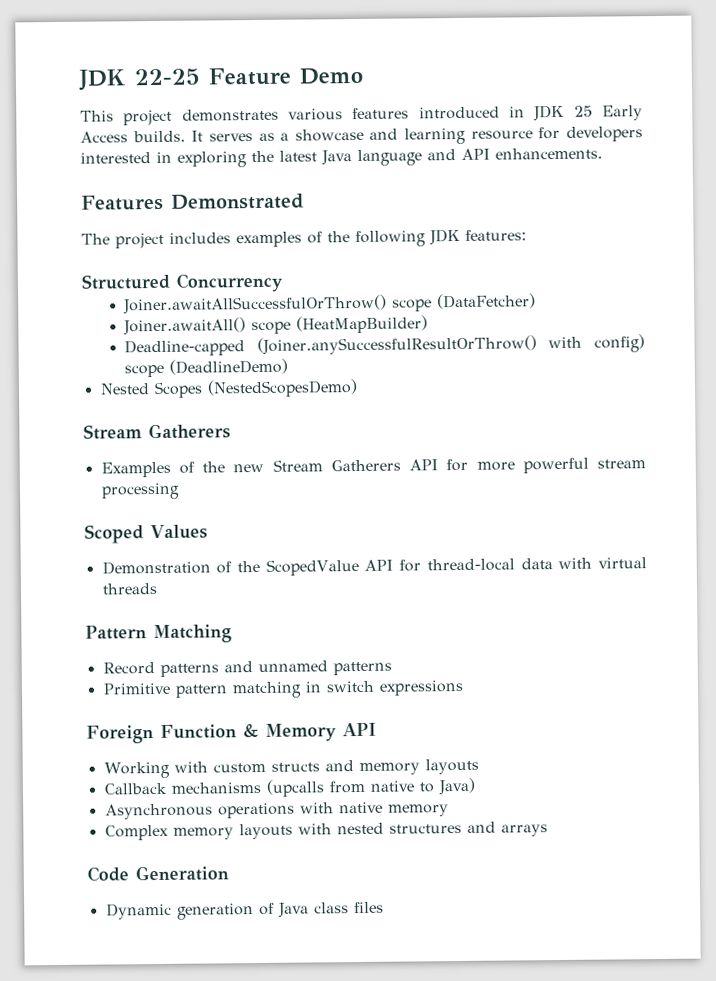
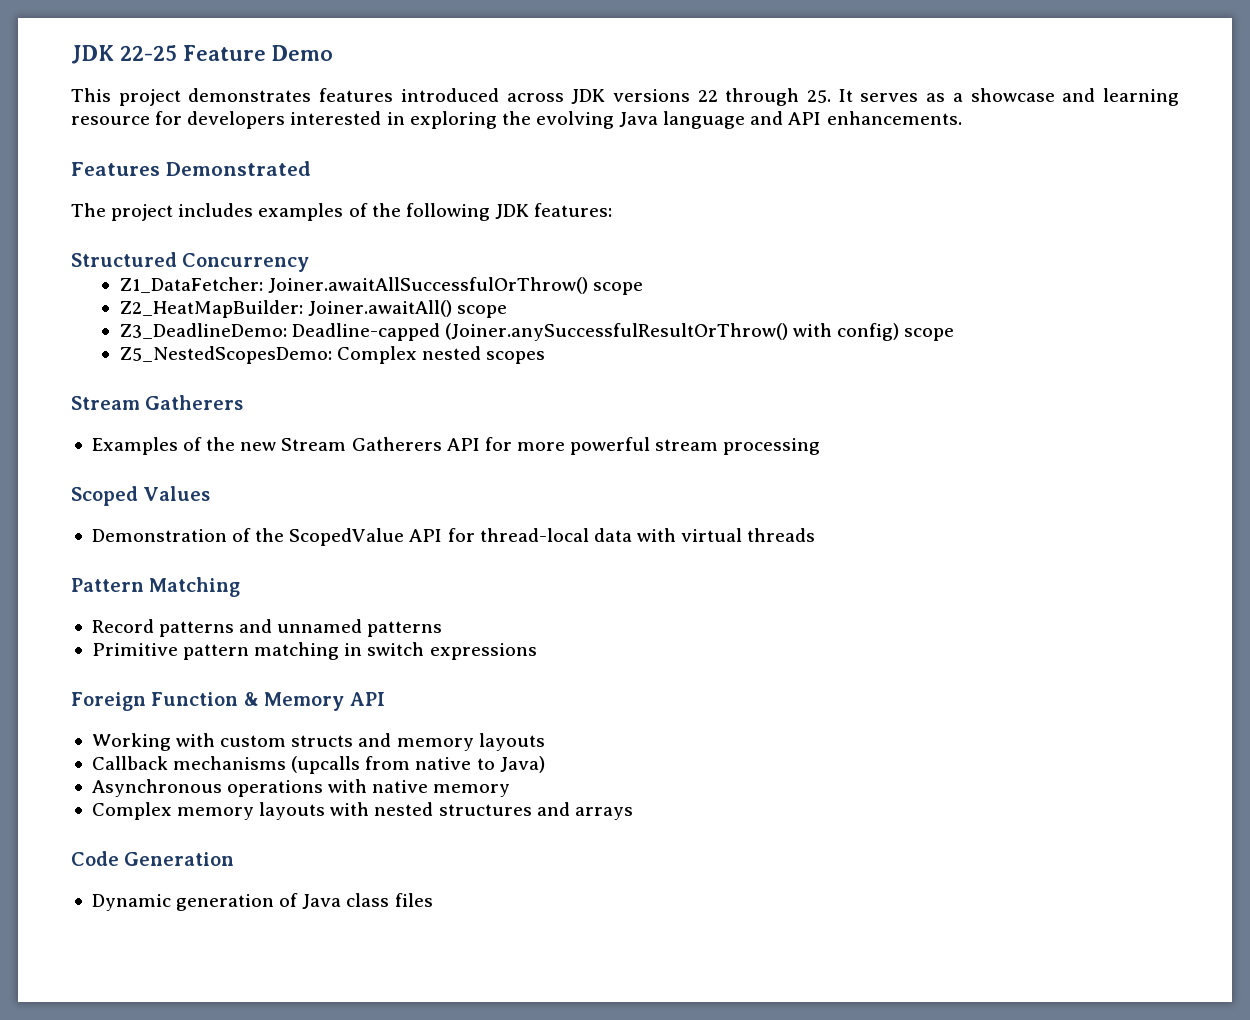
[288,108,343,121] various -> (312, 95) none
[508,104,643,122] [80,130,186,143] in JDK 25 Early Access builds. -> [506,88,832,106] across JDK versions 22 through 25.
[279,150,317,162] latest -> [535,111,614,129] evolving
(284, 282) none -> [119,277,263,293] Z1_DataFetcher:
[437,293,537,310] (DataFetcher) // -> [119,300,303,318] // Z2_HeatMapBuilder:
[296,315,429,334] (HeatMapBuilder) // -> [119,323,287,339] // Z3_DeadlineDemo:
[169,358,289,375] [99,379,358,399] (DeadlineDemo) // Nested Scopes (NestedScopesDemo) -> [119,346,545,364] // Z5_NestedScopesDemo: Complex nested scopes

